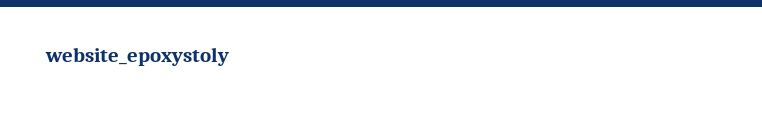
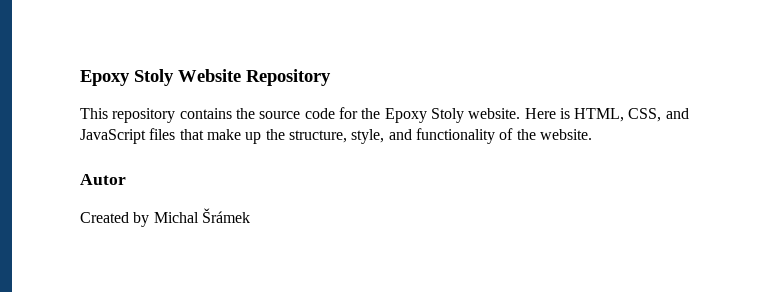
[45,47,229,66] website_epoxystoly -> [80,69,331,86] [80,107,689,123] [80,128,592,144] [80,174,126,185] [80,208,250,227] Epoxy Stoly Website Repository // This repository contains the source code for the Epoxy Stoly website. Here is HTML, CSS, and JavaScript files that make up the structure, style, and functionality of the website. // Autor // Created by Michal Šrámek

